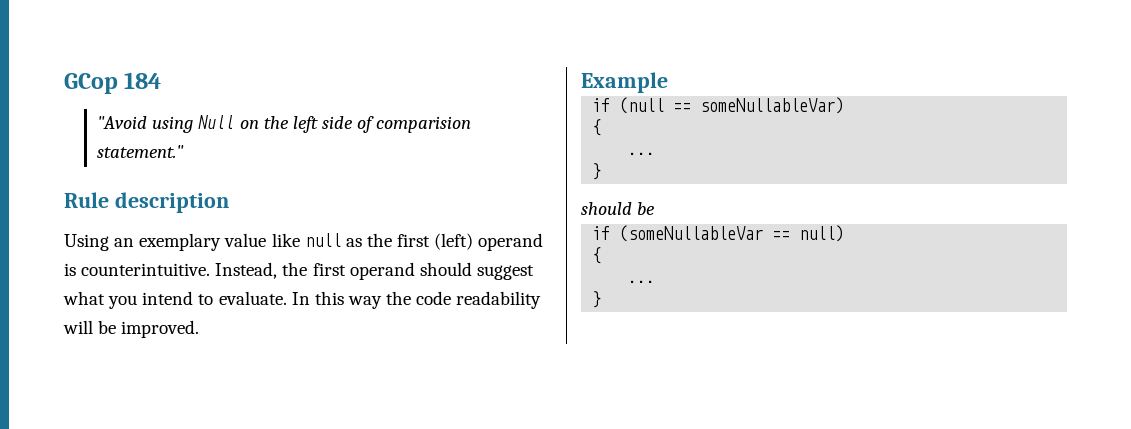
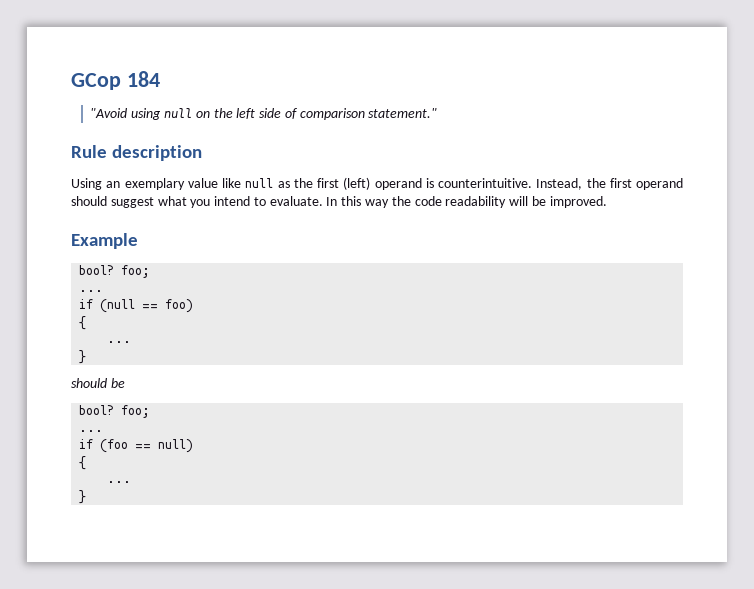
[198,115,235,129] Null -> [164,108,193,118] null
[376,116,472,133] comparision -> [299,108,365,120] comparison
(668, 82) none -> [79,265,151,278] [79,290,104,292] // bool? foo; // ...
[700,97,845,114] someNullableVar) -> [165,299,194,313] foo)
[592,225,764,242] // if (someNullableVar -> [79,405,151,418] [79,430,104,432] [79,439,129,453] // bool? foo; // ... // if (foo

